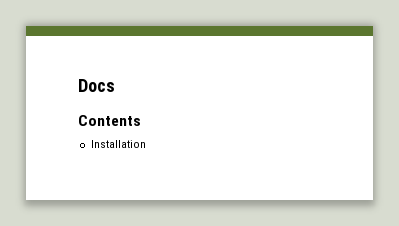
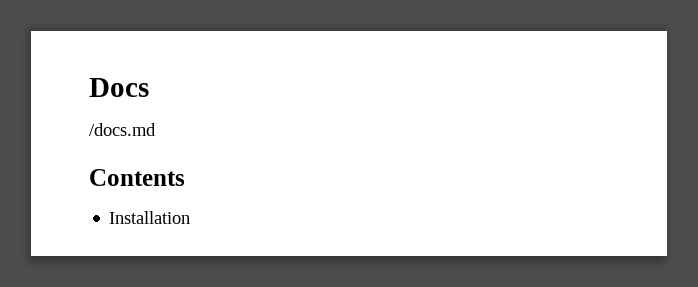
(115, 85) none -> [89,123,156,136] // /docs.md

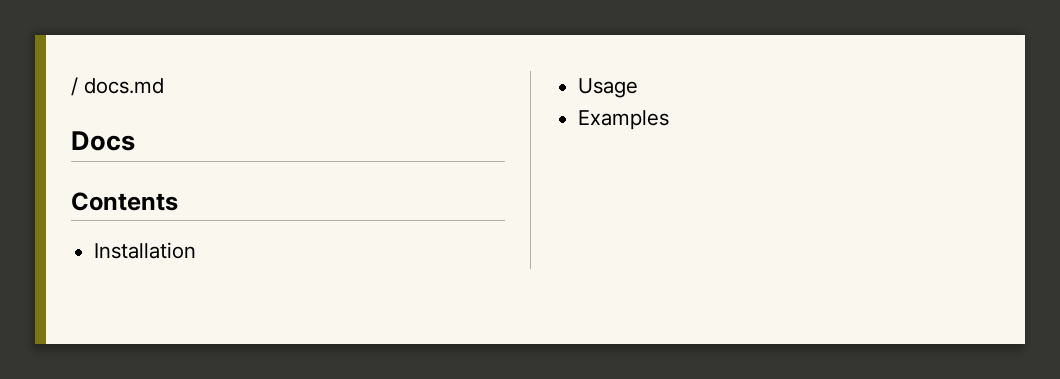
(89, 87) none -> [71,77,164,96] / docs.md //
[89,123,156,136] // /docs.md -> (135, 141) none
(191, 217) none -> [578,78,639,98] [578,110,670,130] // Usage // Examples

